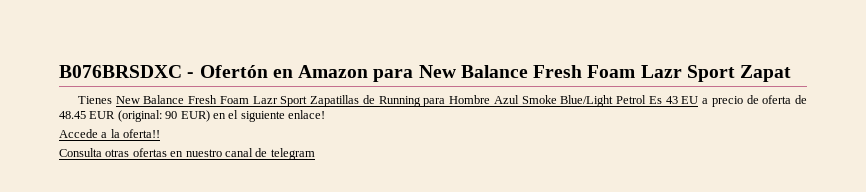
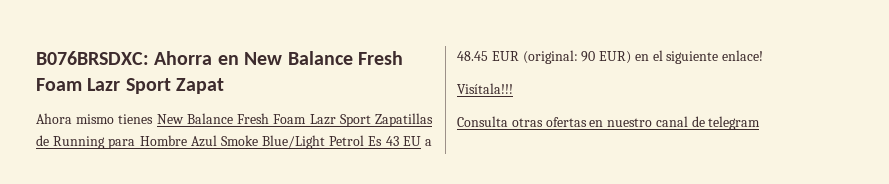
[59,65,414,82] B076BRSDXC - Ofertón en Amazon para -> [36,51,239,65] B076BRSDXC: Ahorra en
[77,96,112,104] Tienes -> [36,113,154,124] Ahora mismo tienes
[711,95,808,107] precio de oferta de -> (433, 142) none
[59,129,161,138] Accede a la oferta!! -> [457,83,513,94] Visítala!!!

